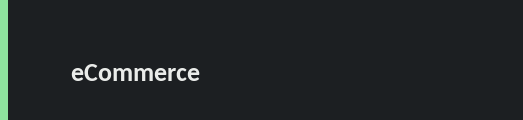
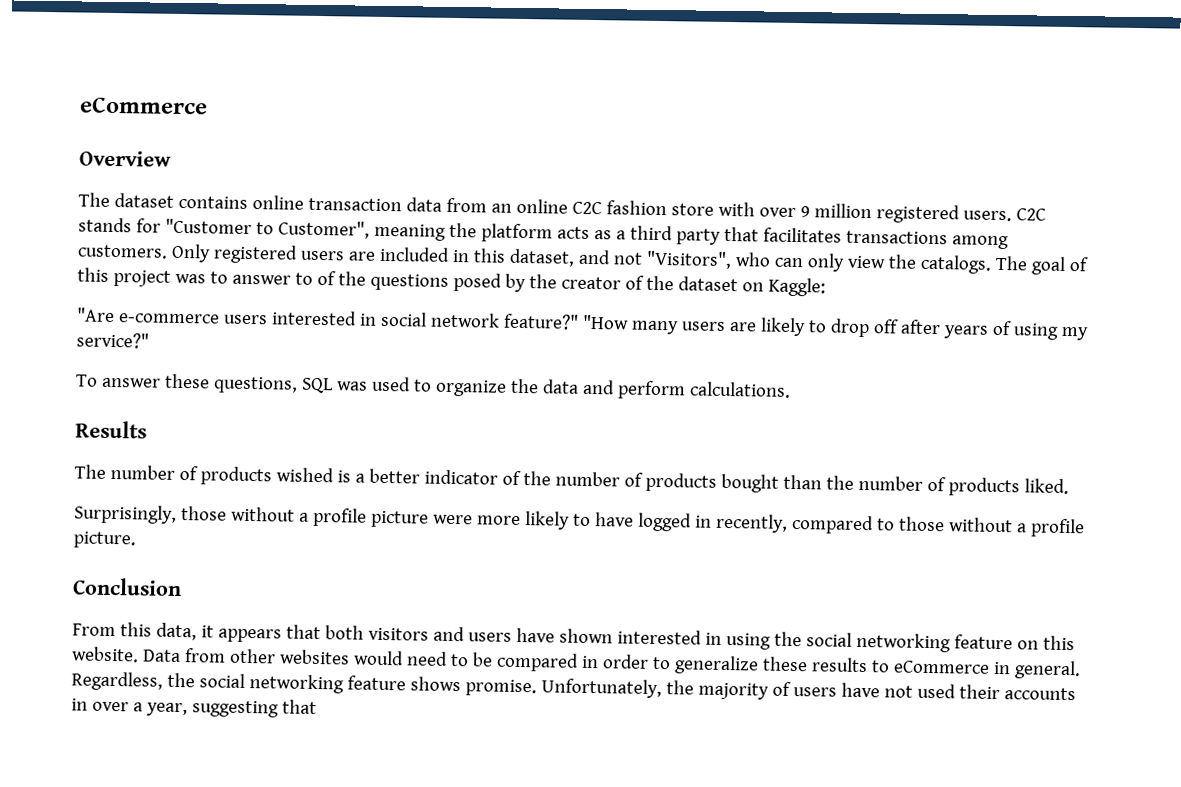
[71,64,200,81] eCommerce -> [80,97,208,115] [79,150,171,167] [78,192,1046,224] [78,217,1009,250] [77,243,1089,275] [77,267,826,297] [77,307,1089,341] [76,332,149,349] [76,373,791,400] [75,420,147,439] [74,464,1069,497] [74,504,1085,538] [73,531,136,549] [72,577,182,597] [72,622,1075,653] [72,646,1081,680] [71,671,1076,701] [71,698,317,718] eCommerce // Overview // The dataset contains online transaction data from an online C2C fashion store with over 9 million registered users. C2C stands for "Customer to Customer", meaning the platform acts as a third party that facilitates transactions among customers. Only registered users are included in this dataset, and not "Visitors", who can only view the catalogs. The goal of this project was to answer to of the questions posed by the creator of the dataset on Kaggle: // "Are e-commerce users interested in social network feature?" "How many users are likely to drop off after years of using my service?" // To answer these questions, SQL was used to organize the data and perform calculations. // Results // The number of products wished is a better indicator of the number of products bought than the number of products liked. // Surprisingly, those without a profile picture were more likely to have logged in recently, compared to those without a profile picture. // Conclusion // From this data, it appears that both visitors and users have shown interested in using the social networking feature on this website. Data from other websites would need to be compared in order to generalize these results to eCommerce in general. Regardless, the social networking feature shows promise. Unfortunately, the majority of users have not used their accounts in over a year, suggesting that

